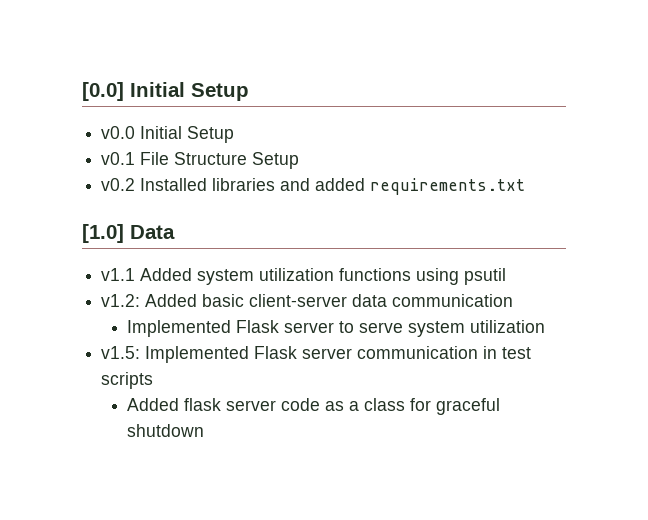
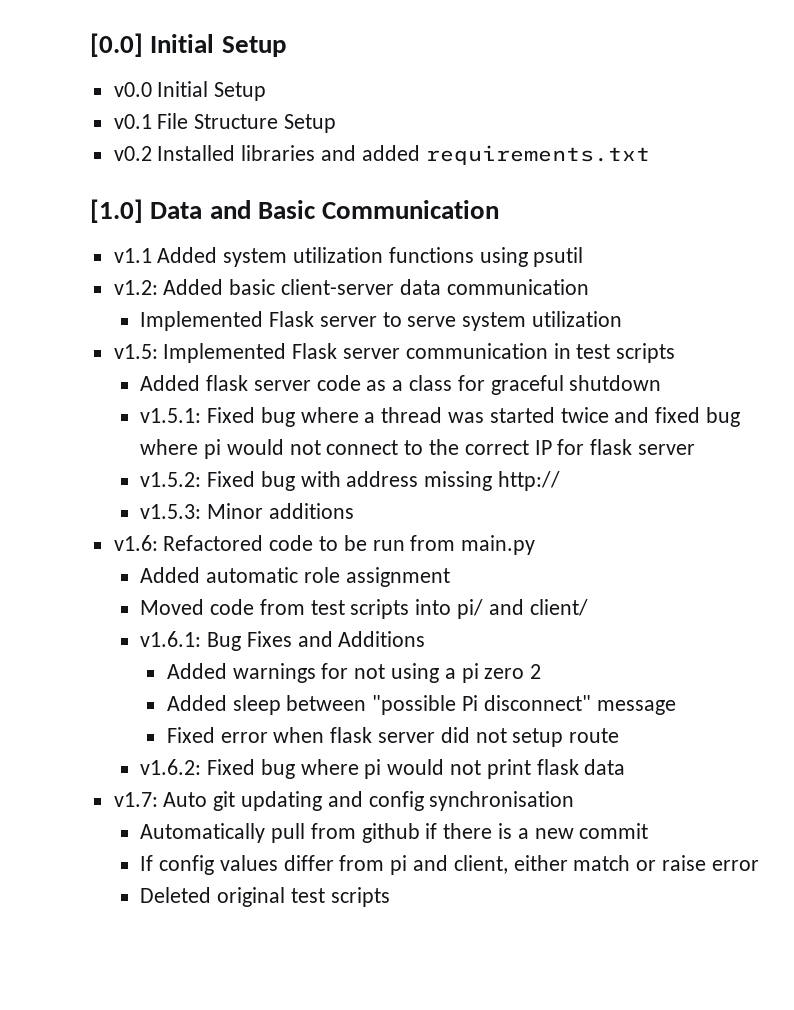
(175, 232) none -> [209,200,500,219] and Basic Communication
(205, 430) none -> [140,407,741,427] [140,439,696,459] [140,471,561,491] [140,503,354,519] [113,535,536,555] [140,567,450,587] [140,599,588,619] [140,631,426,651] [166,663,542,683] [166,695,676,715] [166,727,620,747] [140,759,626,779] [113,791,575,811] [140,823,649,843] [140,855,759,875] [140,887,390,907] // v1.5.1: Fixed bug where a thread was started twice and fixed bug where pi would not connect to the correct IP for flask server // v1.5.2: Fixed bug with address missing http:// // v1.5.3: Minor additions // v1.6: Refactored code to be run from main.py // Added automatic role assignment // Moved code from test scripts into pi/ and client/ // v1.6.1: Bug Fixes and Additions // Added warnings for not using a pi zero 2 // Added sleep between "possible Pi disconnect" message // Fixed error when flask server did not setup route // v1.6.2: Fixed bug where pi would not print flask data // v1.7: Auto git updating and config synchronisation // Automatically pull from github if there is a new commit // If config values differ from pi and client, either match or raise error // Deleted original test scripts

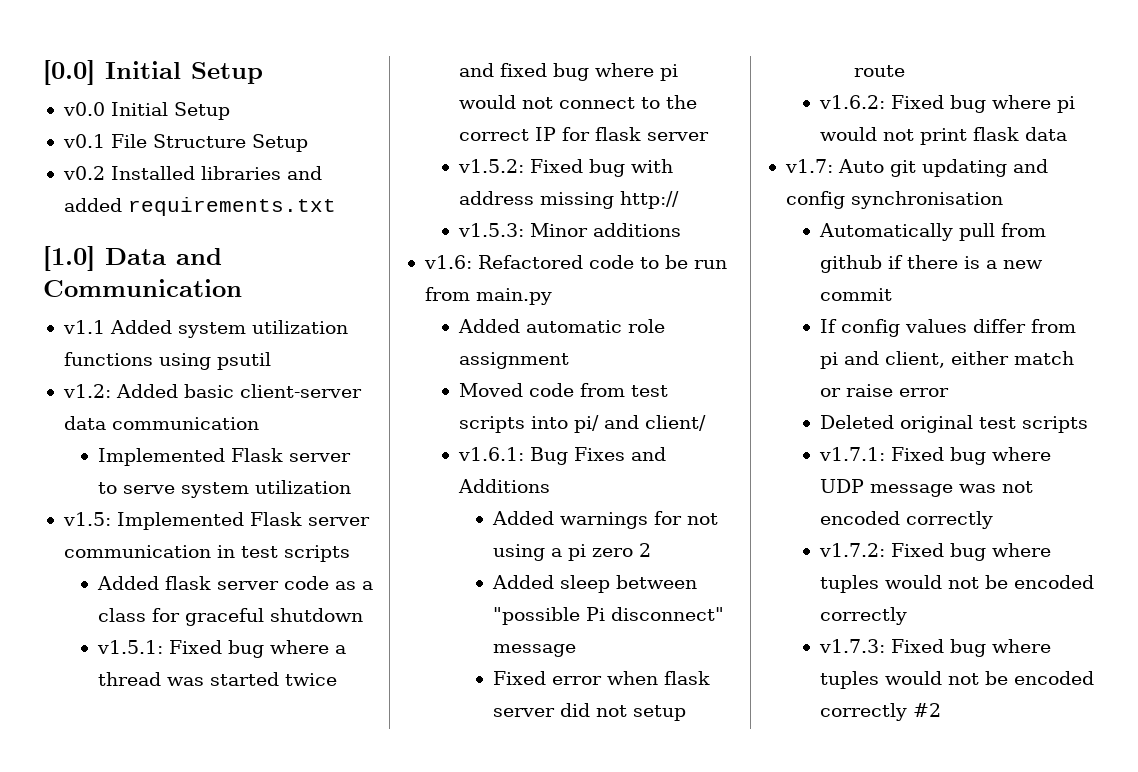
[257,200,316,219] Basic -> (222, 256) none
(390, 897) none -> [818,447,1051,465] [819,479,1033,497] [819,511,993,529] [818,543,1051,561] [819,575,1094,593] [819,607,907,625] [818,639,1051,657] [819,671,1094,689] [819,703,941,721] // v1.7.1: Fixed bug where UDP message was not encoded correctly // v1.7.2: Fixed bug where tuples would not be encoded correctly // v1.7.3: Fixed bug where tuples would not be encoded correctly #2

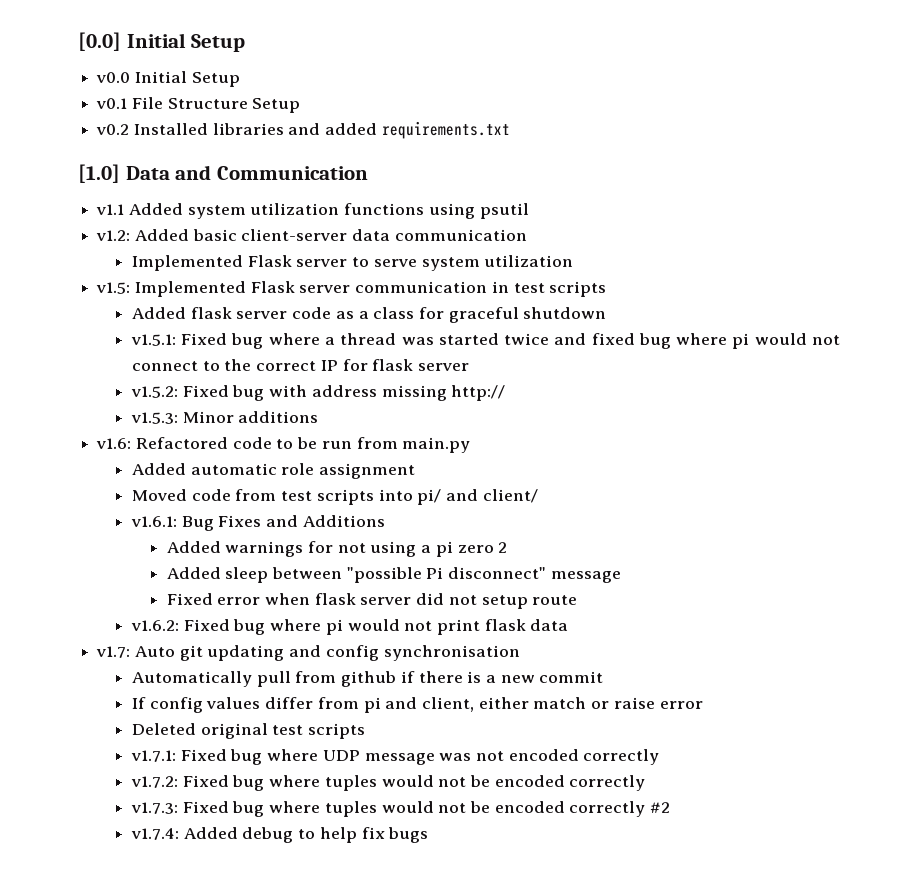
(941, 710) none -> [130,827,429,843] // v1.7.4: Added debug to help fix bugs

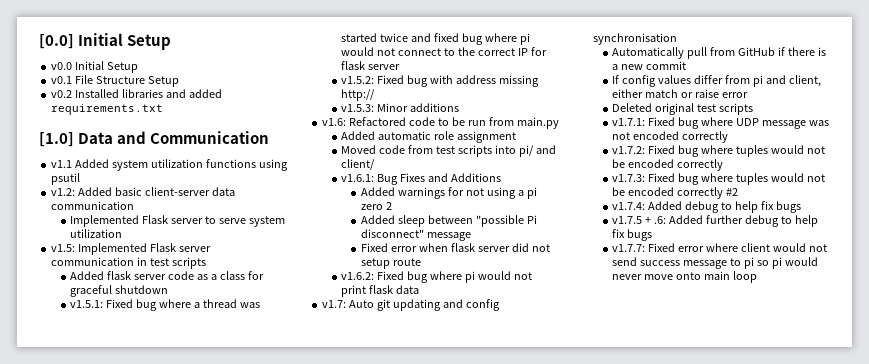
[341,671,397,687] github -> [738,47,776,56] GitHub
(429, 835) none -> [612,215,819,227] [612,229,653,241] [612,243,828,252] [612,257,819,269] [612,271,758,283] // v1.7.5 + .6: Added further debug to help fix bugs // v1.7.7: Fixed error where client would not send success message to pi so pi would never move onto main loop

